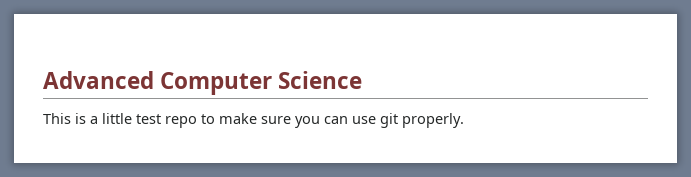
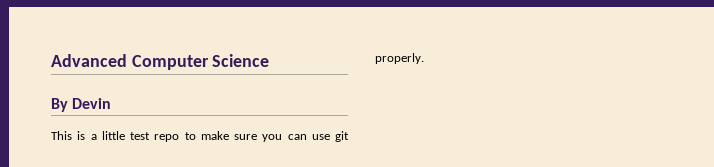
(363, 80) none -> [51,98,112,112] // By Devin

